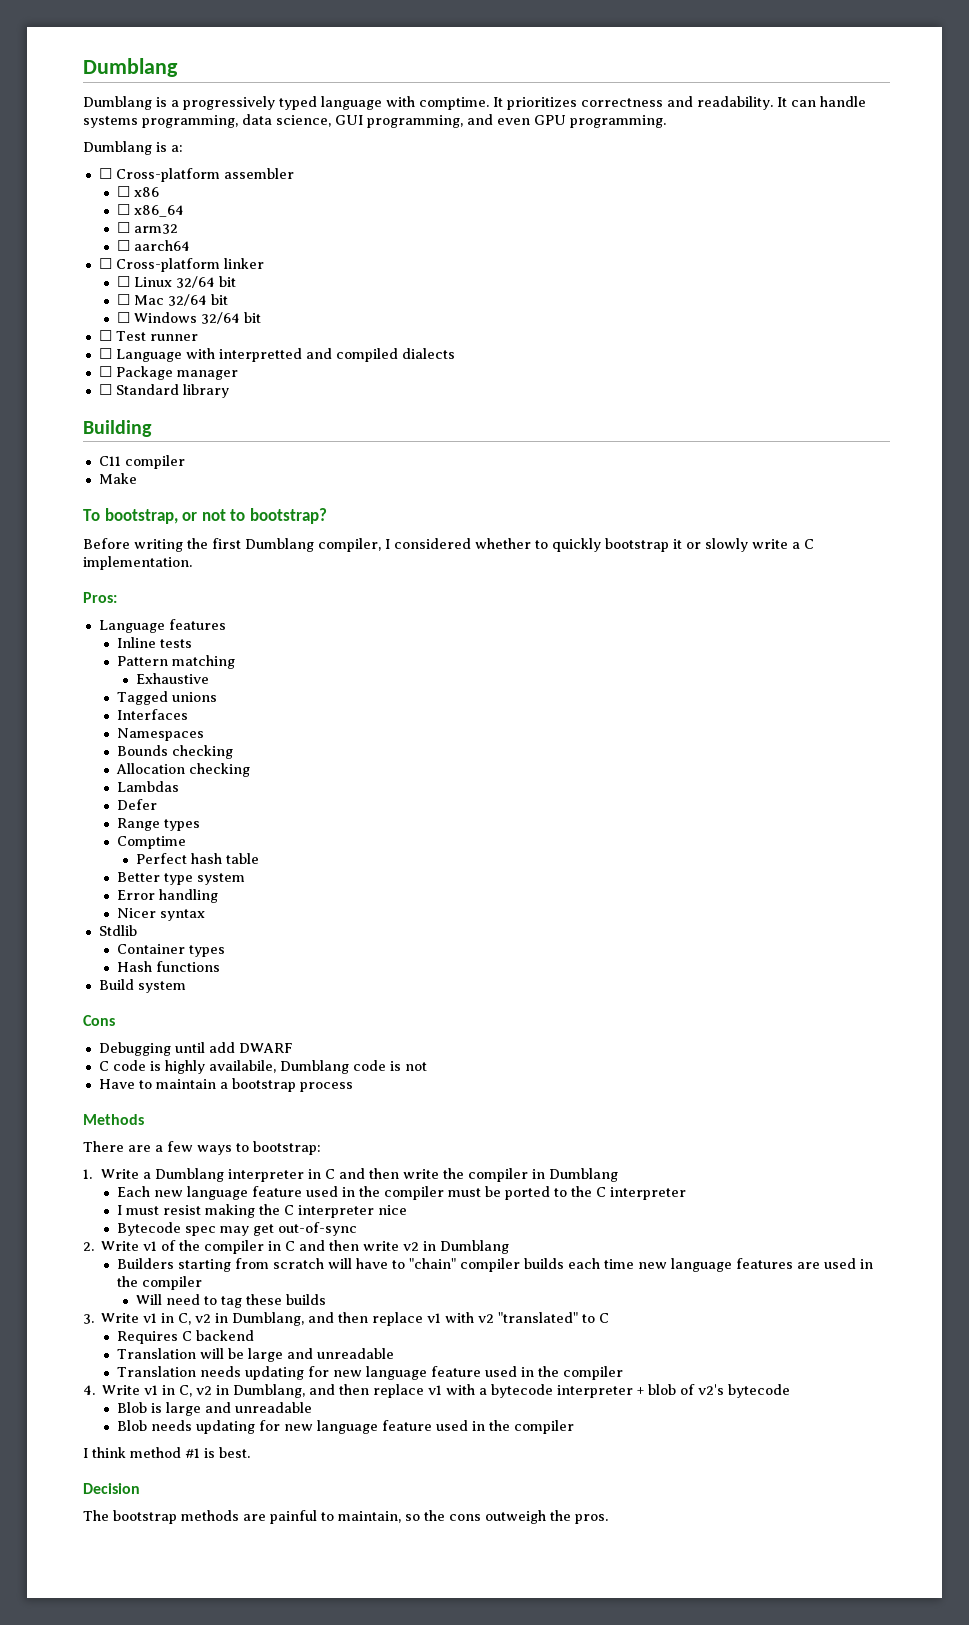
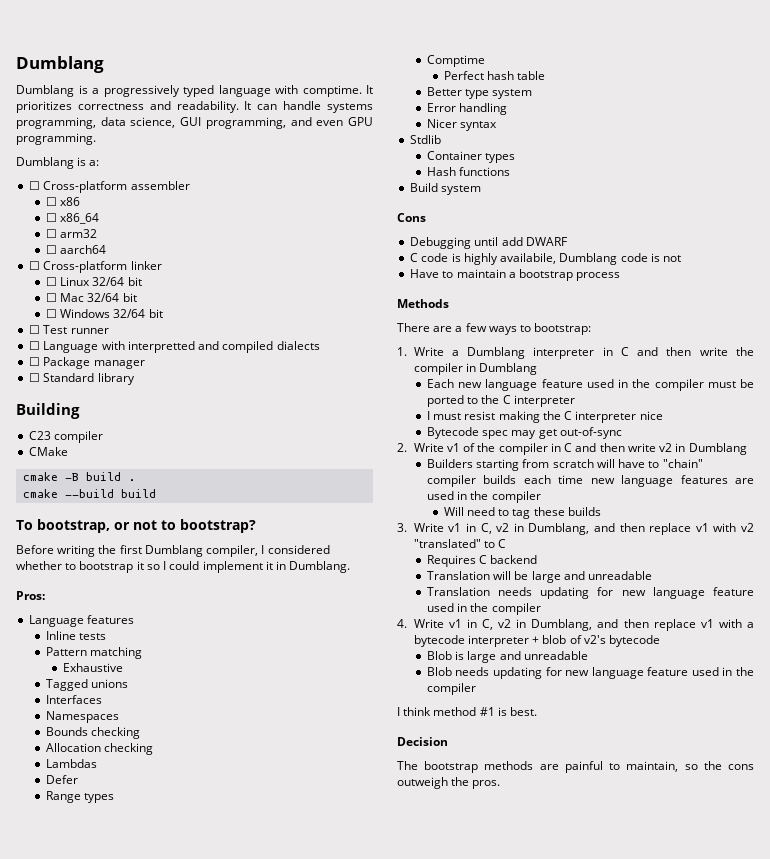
[98,455,185,469] [98,473,137,484] C11 compiler // Make -> [29,431,104,443] [29,447,69,456] [23,472,136,481] [23,489,157,498] C23 compiler // CMake // cmake -B build . // cmake --build build
[552,538,601,552] quickly -> (77, 566) none
[686,538,814,552] [83,556,192,570] or slowly write a C implementation. -> [146,561,351,573] so I could implement it in Dumblang.

